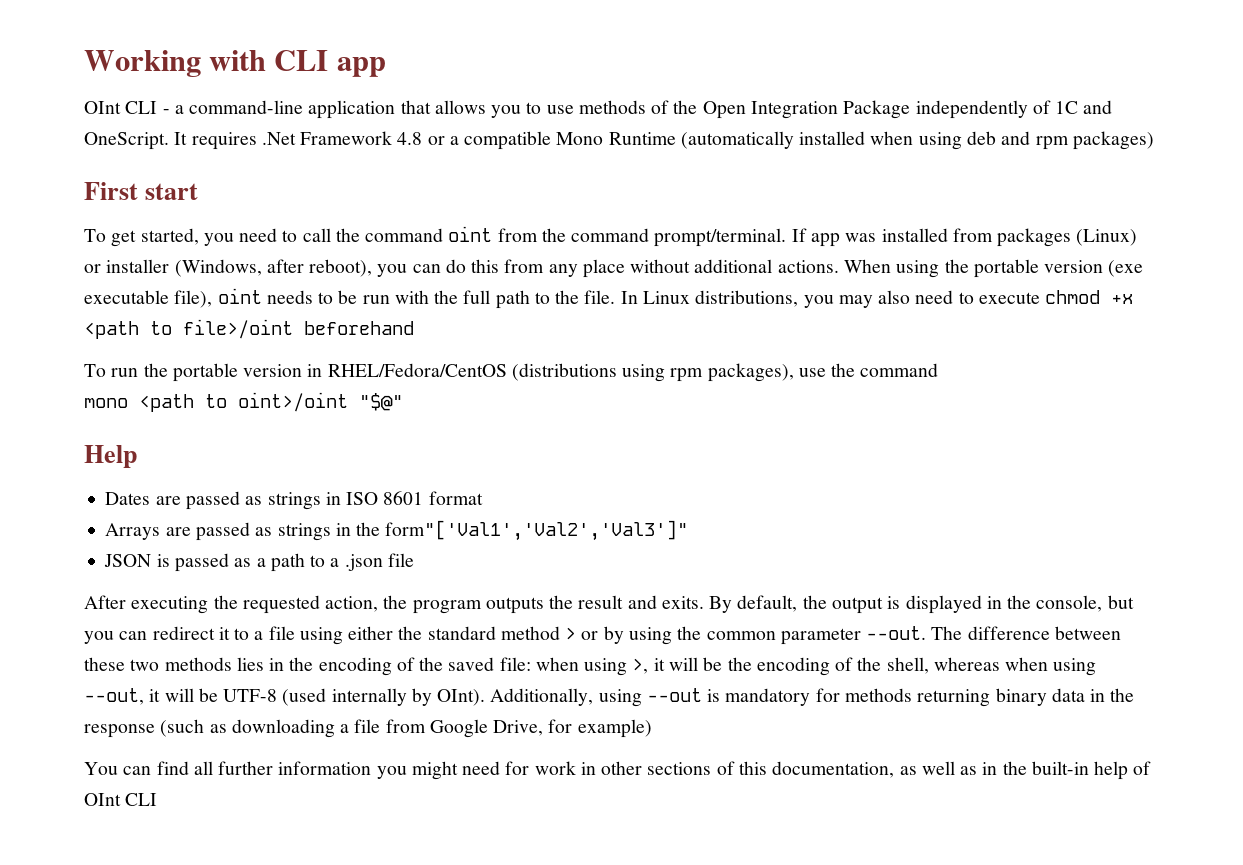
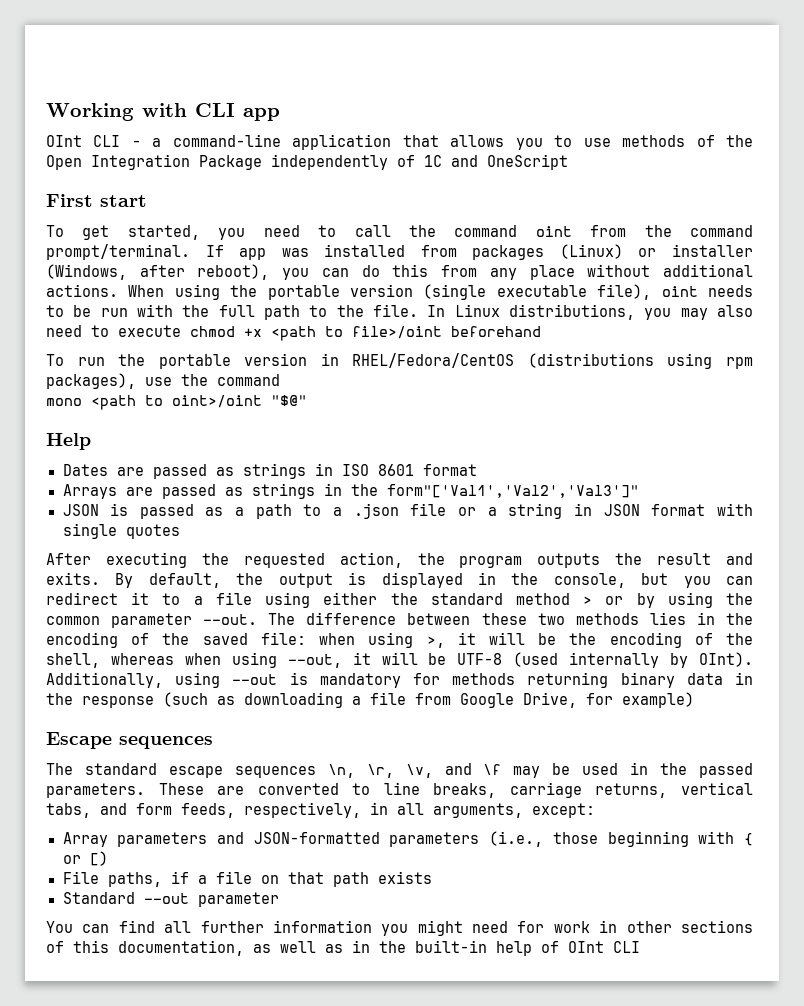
[84,131,1154,150] OneScript. It requires .Net Framework 4.8 or a compatible Mono Runtime (automatically installed when using deb and rpm packages) -> [487,154,568,170] OneScript
[1108,260,1144,277] (exe -> [423,284,487,300] (single
(414, 560) none -> [458,503,753,519] [62,523,180,539] or a string in JSON format with single quotes
(652, 728) none -> [46,732,213,749] [46,762,754,778] [46,782,753,798] [46,802,595,818] [62,831,753,847] [62,851,108,866] [62,871,432,887] [62,892,279,907] // Escape sequences // The standard escape sequences \n, \r, \v, and \f may be used in the passed parameters. These are converted to line breaks, carriage returns, vertical tabs, and form feeds, respectively, in all arguments, except: // Array parameters and JSON-formatted parameters (i.e., those beginning with { or [) // File paths, if a file on that path exists // Standard --out parameter

